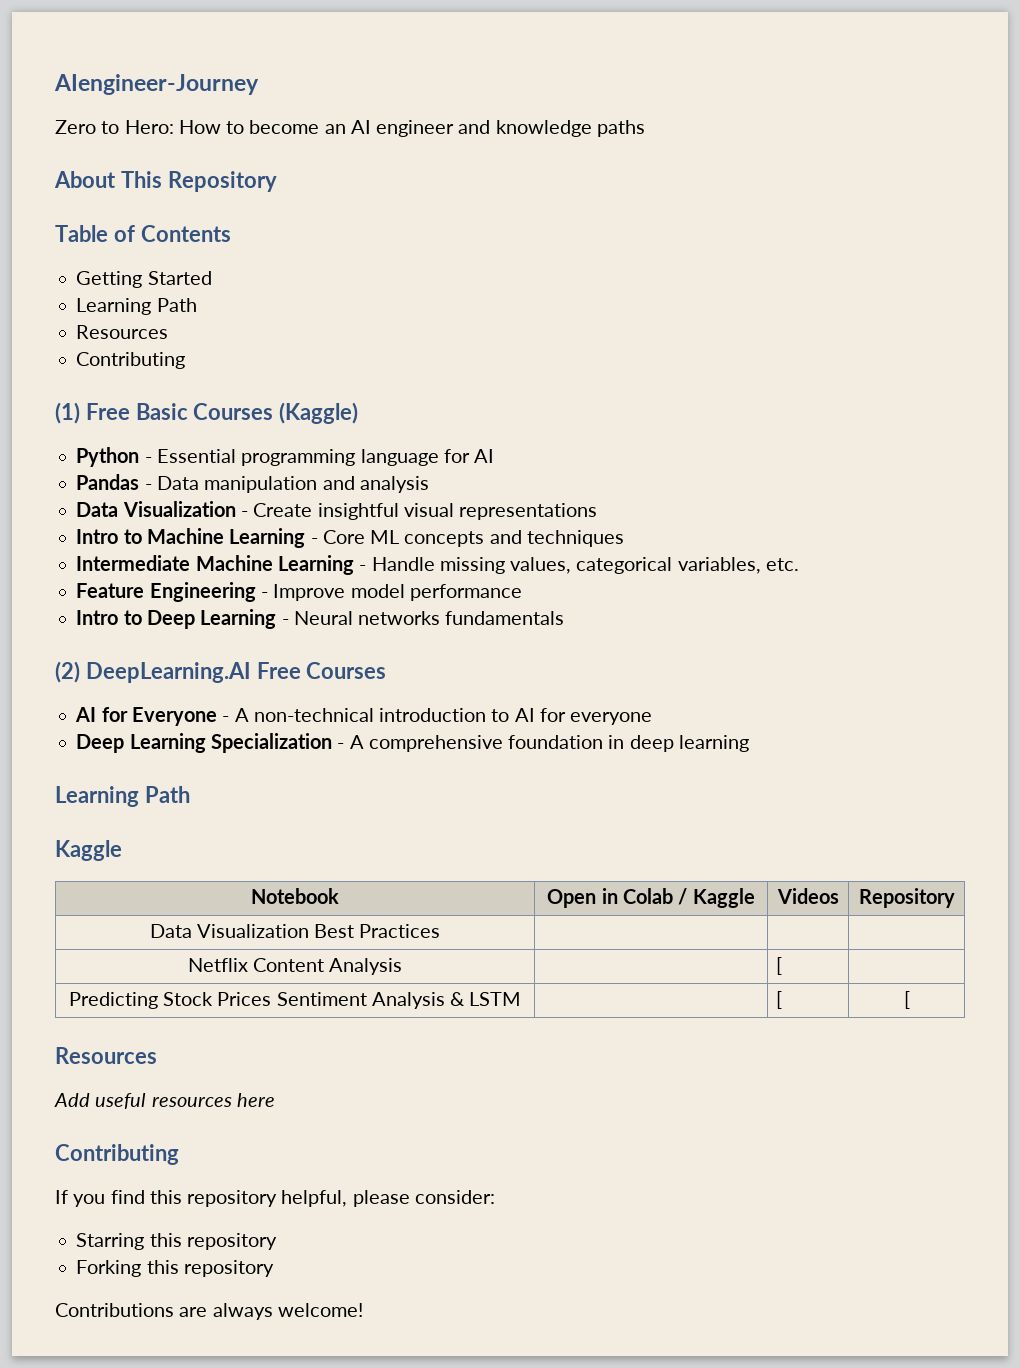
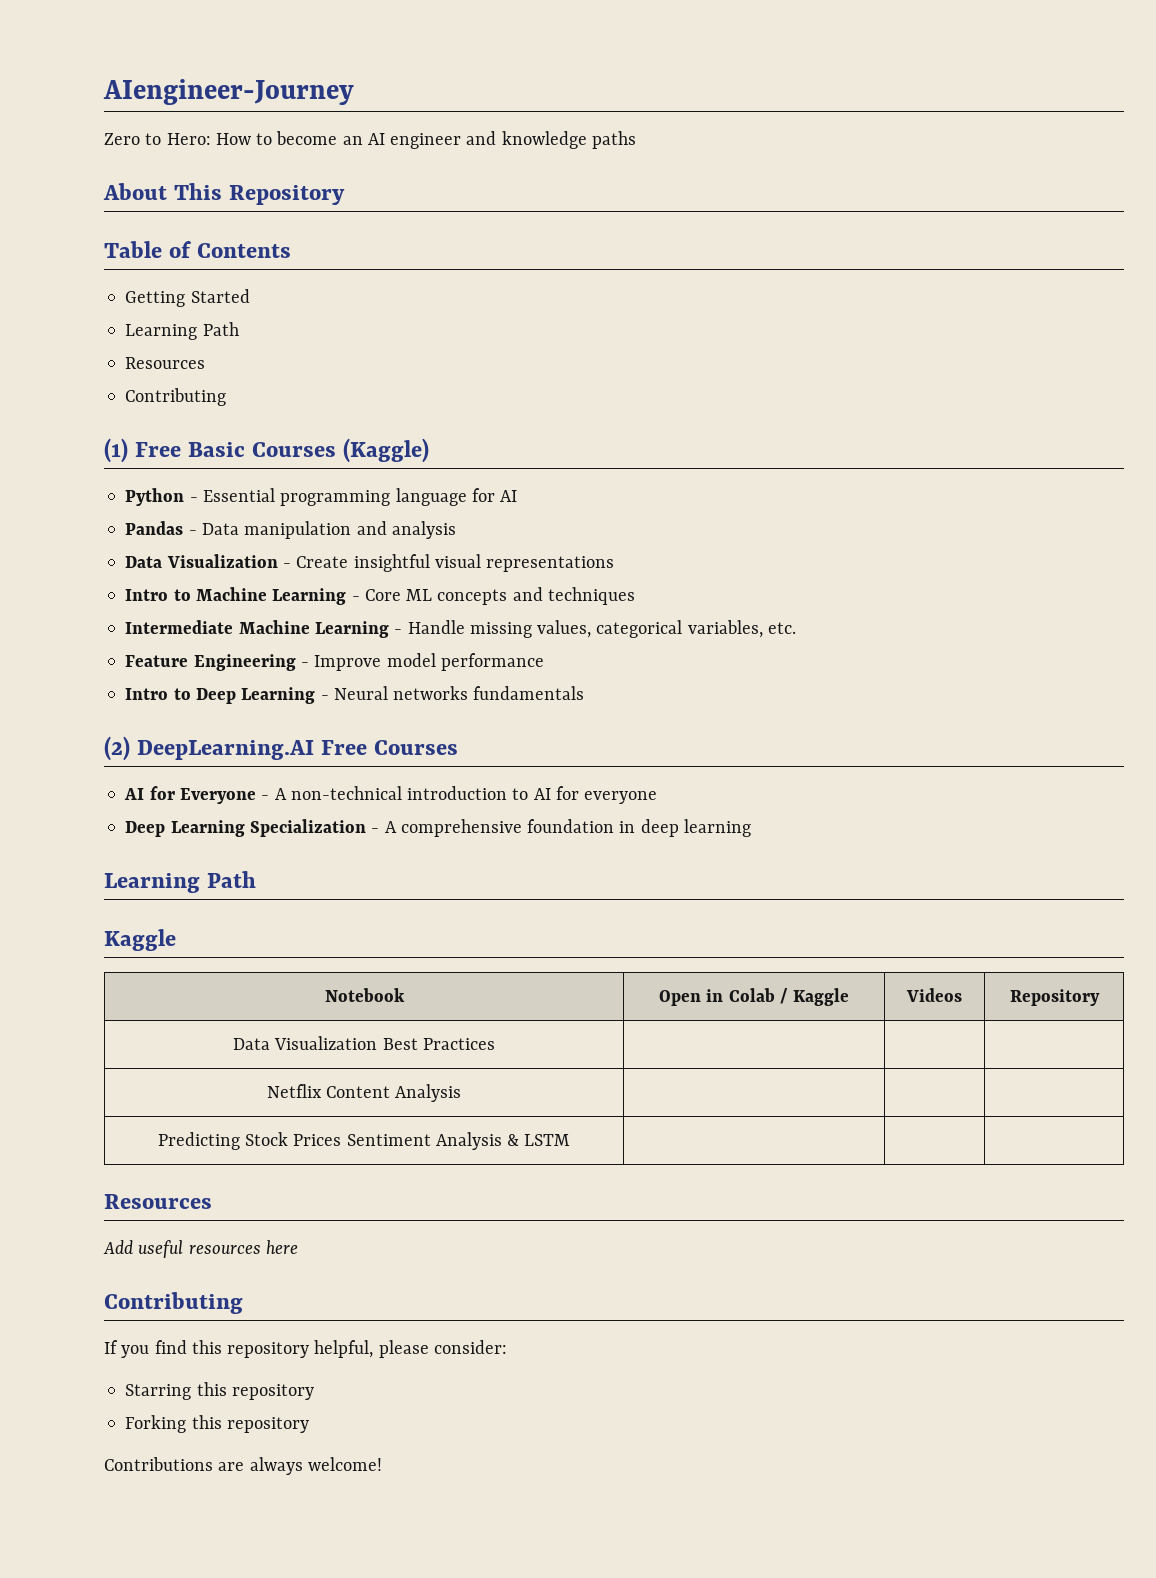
[776,957,783,975] [ -> (462, 1093) none
[776,991,783,1009] [903,991,910,1009] [ | [ -> (571, 1140) |

